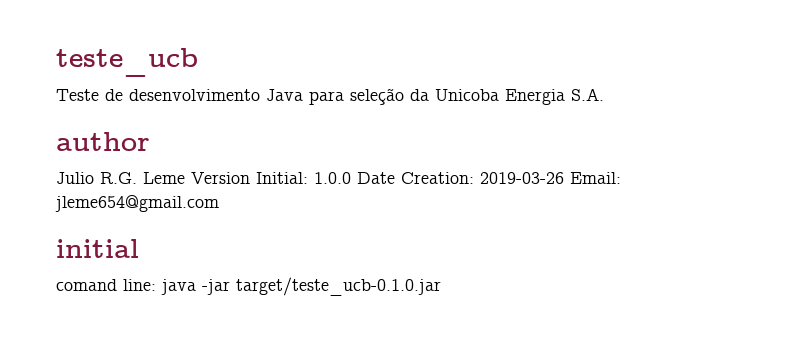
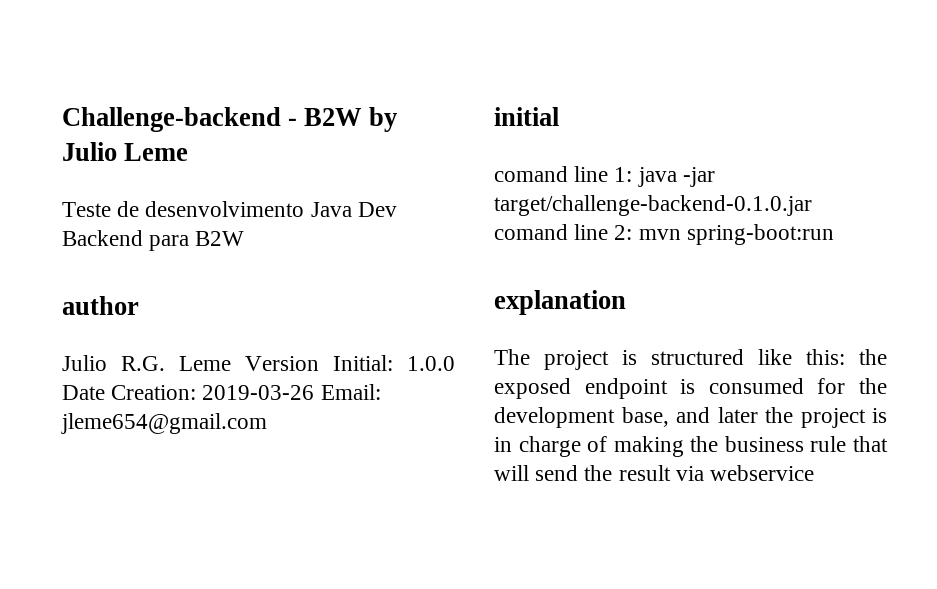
[56,48,198,77] [56,88,604,105] teste_ucb // Teste de desenvolvimento Java para seleção da Unicoba Energia S.A. -> [62,107,398,132] [62,142,189,161] [62,201,397,217] [62,230,245,251] Challenge-backend - B2W by Julio Leme // Teste de desenvolvimento Java Dev Backend para B2W
[123,277,441,296] line: java -jar target/teste_ucb-0.1.0.jar -> [574,166,715,187] [494,195,812,216] [494,224,834,245] [494,290,626,315] [494,349,887,370] [494,378,887,399] [494,407,887,428] [494,436,888,457] [494,465,815,481] line 1: java -jar target/challenge-backend-0.1.0.jar comand line 2: mvn spring-boot:run // explanation // The project is structured like this: the exposed endpoint is consumed for the development base, and later the project is in charge of making the business rule that will send the result via webservice

